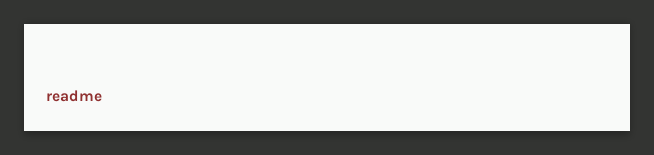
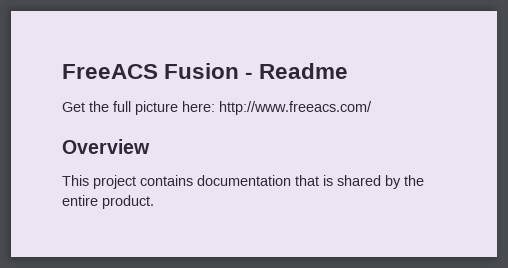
[46,90,102,102] readme -> [62,63,349,79] [62,101,372,115] [62,139,150,154] [62,175,424,189] [62,195,154,209] FreeACS Fusion - Readme // Get the full picture here: http://www.freeacs.com/ // Overview // This project contains documentation that is shared by the entire product.

